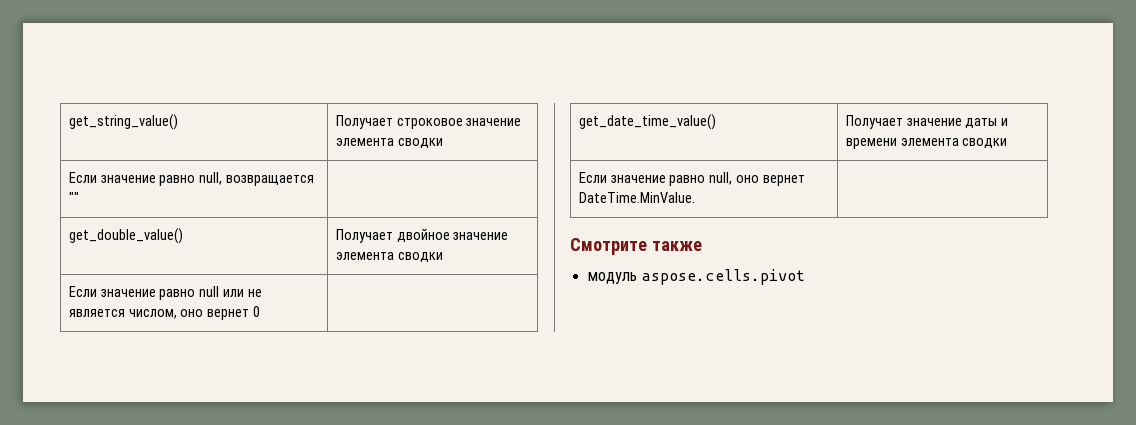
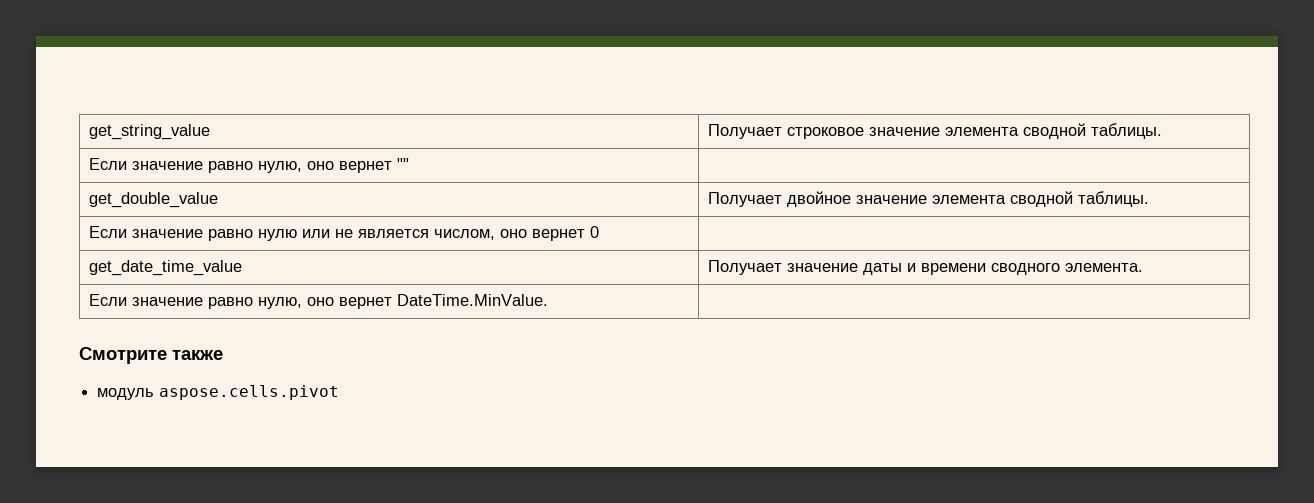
[68,114,178,130] get_string_value() -> [89,124,211,140] get_string_value
[397,138,443,148] [68,172,315,186] сводки // Если значение равно null, возвращается -> [1023,123,1163,139] [89,158,393,173] сводной таблицы. // Если значение равно нулю, оно вернет
[68,228,183,244] get_double_value() -> [89,192,219,208] get_double_value
[397,252,443,262] [68,286,220,300] сводки // Если значение равно null -> [1010,191,1150,207] [89,226,298,241] сводной таблицы. // Если значение равно нулю
[578,114,716,130] get_date_time_value() -> [89,260,243,276] get_date_time_value
[900,138,1008,148] [578,172,733,186] элемента сводки // Если значение равно null, -> [991,263,1144,275] [89,294,303,309] сводного элемента. // Если значение равно нулю,

